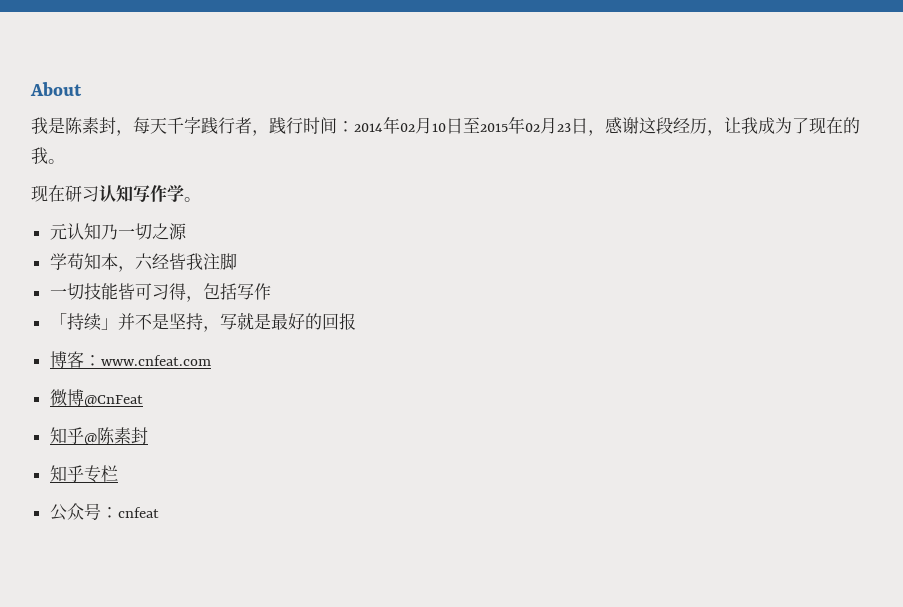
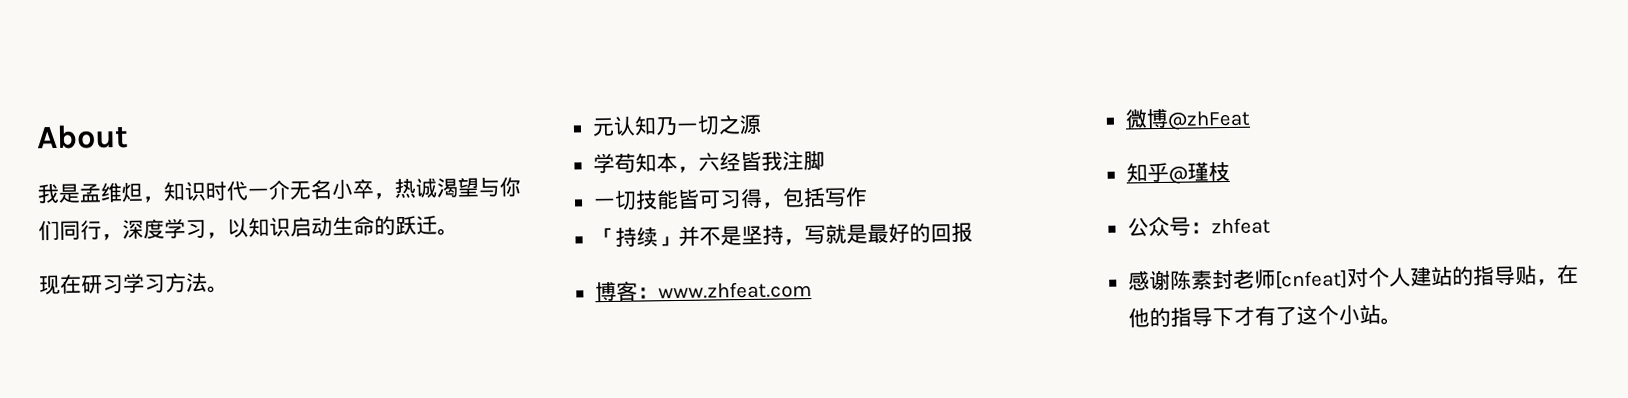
[65,116,860,136] [31,147,48,164] 陈素封，每天千字践行者，践行时间：2014年02月10日至2015年02月23日，感谢这段经历，让我成为了现在的我 -> [79,176,521,203] [38,215,438,241] 孟维炟，知识时代一介无名小卒，热诚渴望与你们同行，深度学习，以知识启动生命的跃迁
[99,185,184,202] 认知写作学 -> [122,272,208,294] 学习方法
[100,355,211,366] www.cnfeat.com -> [657,281,812,300] www.zhfeat.com
[83,395,143,407] @CnFeat -> [1166,110,1251,130] @zhFeat
[96,427,148,444] [49,465,118,483] 陈素封 // 知乎专栏 -> [1186,161,1230,182] 瑾枝
[117,507,159,518] cnfeat -> [1210,217,1271,235] [1127,263,1579,291] [1127,304,1402,328] zhfeat // 感谢陈素封老师[cnfeat]对个人建站的指导贴，在他的指导下才有了这个小站。

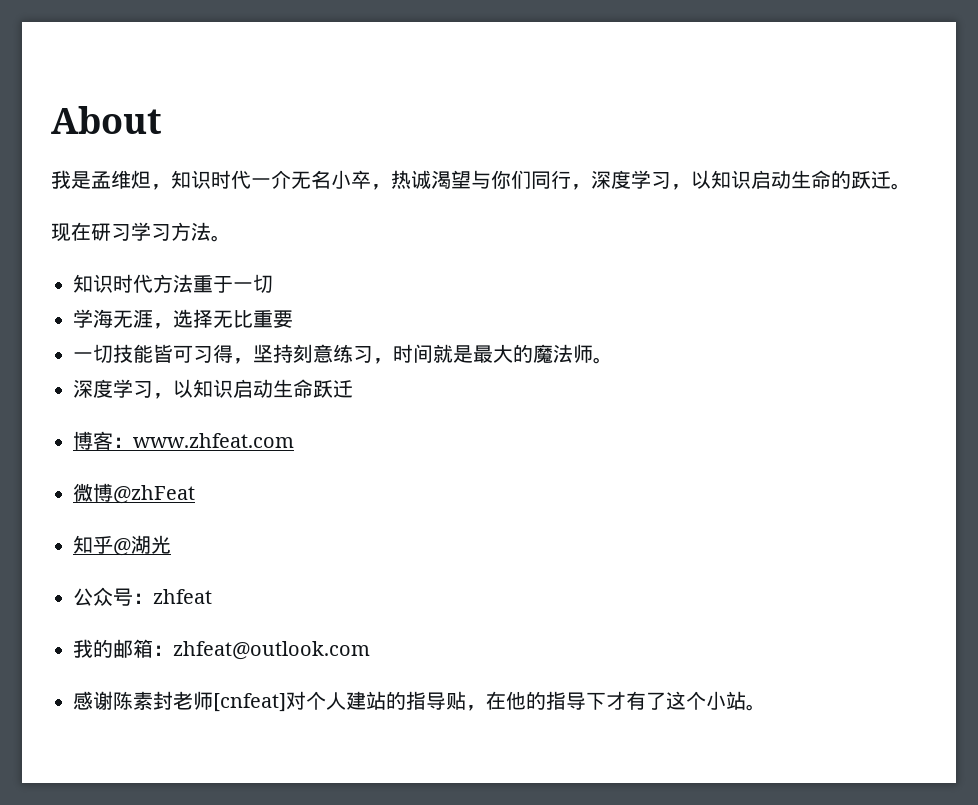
[591,114,762,137] [592,150,825,174] 元认知乃一切之源 // 学苟知本，六经皆我注脚 -> [73,274,273,293] [73,309,293,329] 知识时代方法重于一切 // 学海无涯，选择无比重要
[781,187,868,208] [593,222,973,247] 包括写作 // 「持续」并不是坚持，写就是最好的回报 -> [253,344,613,364] [73,379,353,399] 坚持刻意练习，时间就是最大的魔法师。 // 深度学习，以知识启动生命跃迁
[1186,161,1230,182] 瑾枝 -> [131,535,171,554] 湖光
(1271, 226) none -> [73,639,370,660] // 我的邮箱：zhfeat@outlook.com

